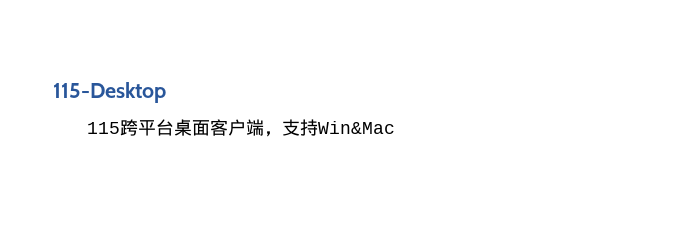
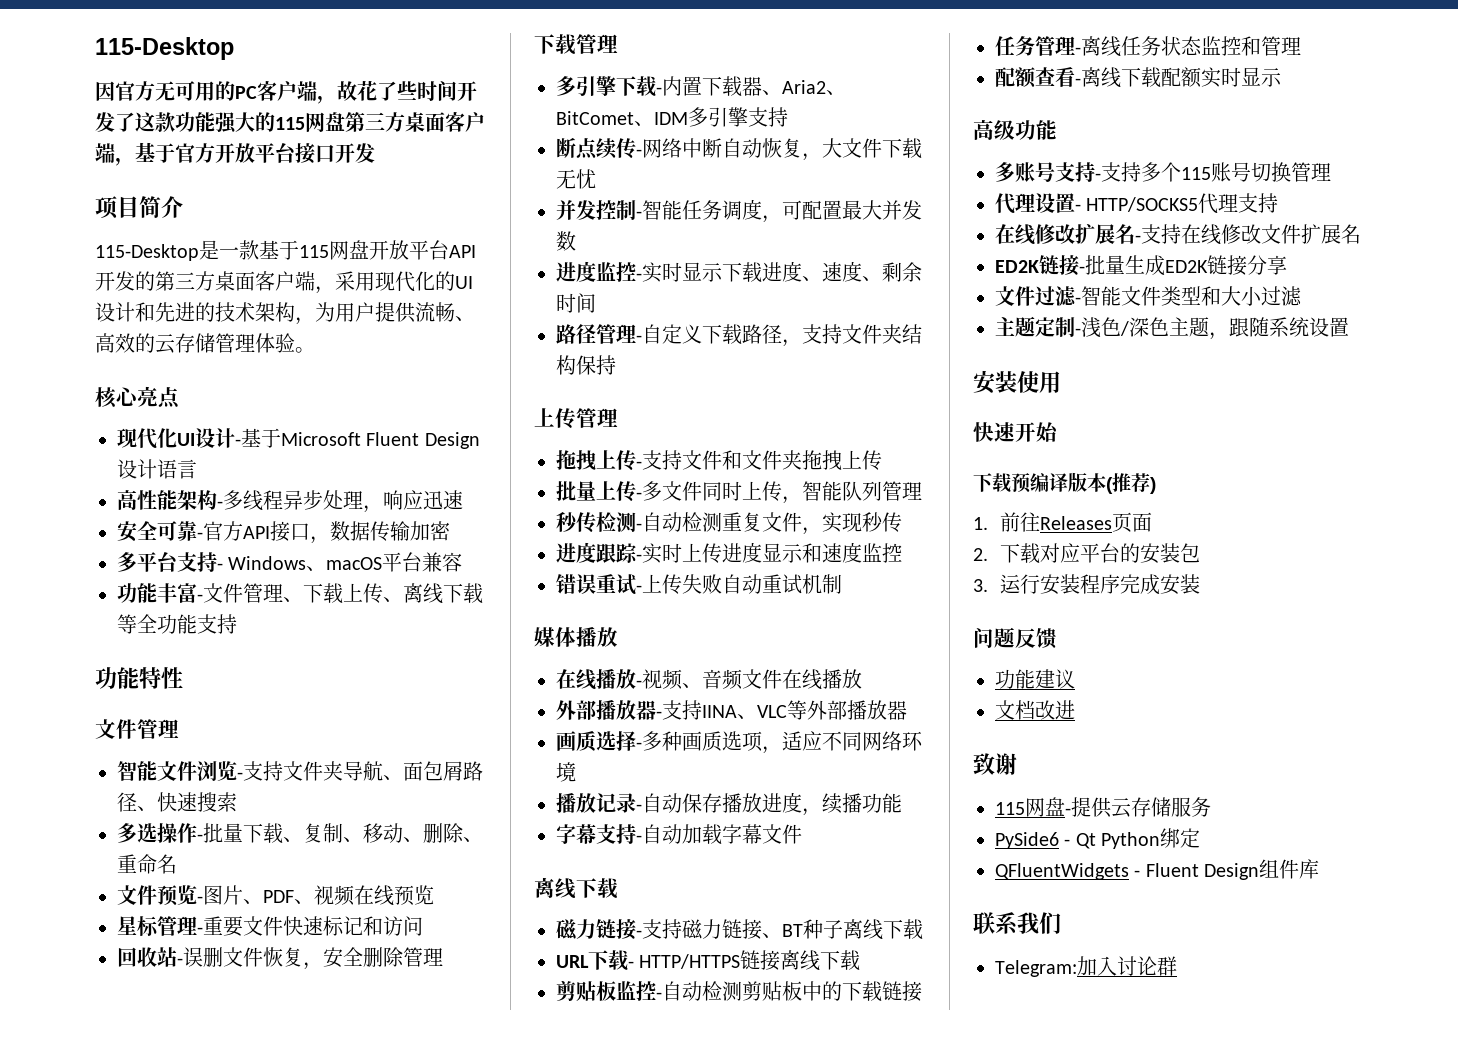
[86,119,395,137] 115跨平台桌面客户端，支持Win&Mac -> [95,80,477,104] [95,112,485,134] [95,142,375,166] [95,196,183,219] [95,240,476,261] [95,271,473,294] [95,302,475,325] [95,333,315,354] [95,386,180,409] [117,428,480,449] [117,459,197,479] [117,490,463,513] [117,521,450,544] [117,552,463,572] [117,583,483,604] [117,614,237,634] [95,667,183,689] [95,719,179,739] [117,761,483,781] [117,792,237,812] [117,823,483,844] [117,854,177,874] [117,885,434,906] [117,916,423,937] [117,947,443,970] [534,34,618,55] [556,76,846,97] [556,107,788,127] [556,137,922,161] [556,169,596,189] [556,199,922,223] [556,231,576,251] [556,261,922,283] [556,293,596,313] [556,324,922,347] [556,355,616,375] [534,408,618,429] [556,450,882,471] [556,481,922,504] [556,512,902,535] [556,542,902,564] [556,574,842,595] [534,627,618,647] [556,669,862,690] [556,700,907,720] [556,731,923,754] [556,762,576,782] [556,792,902,816] [556,824,802,845] [534,877,618,899] [556,919,923,940] [556,950,861,971] [556,981,922,1002] [995,36,1301,57] [995,67,1282,88] [973,120,1057,140] [995,162,1331,182] [995,193,1279,214] [995,224,1361,245] [995,255,1287,276] [995,286,1302,307] [995,316,1349,340] [973,370,1061,394] [973,422,1059,442] [973,472,1156,494] [973,512,1152,532] [973,543,1200,564] [973,574,1200,595] [973,627,1057,649] [995,669,1075,689] [995,700,1075,720] [973,753,1017,775] [995,797,1211,818] [995,828,1201,849] [995,859,1320,880] [973,912,1061,935] [995,956,1177,977] 因官方无可用的PC客户端，故花了些时间开发了这款功能强大的115网盘第三方桌面客户端，基于官方开放平台接口开发 // 项目简介 // 115-Desktop是一款基于115网盘开放平台API开发的第三方桌面客户端，采用现代化的UI设计和先进的技术架构，为用户提供流畅、高效的云存储管理体验。 // 核心亮点 // 现代化UI设计-基于Microsoft Fluent Design设计语言 // 高性能架构-多线程异步处理，响应迅速 // 安全可靠-官方API接口，数据传输加密 // 多平台支持- Windows、macOS平台兼容 // 功能丰富-文件管理、下载上传、离线下载等全功能支持 // 功能特性 // 文件管理 // 智能文件浏览-支持文件夹导航、面包屑路径、快速搜索 // 多选操作-批量下载、复制、移动、删除、重命名 // 文件预览-图片、PDF、视频在线预览 // 星标管理-重要文件快速标记和访问 // 回收站-误删文件恢复，安全删除管理 // 下载管理 // 多引擎下载-内置下载器、Aria2、BitComet、IDM多引擎支持 // 断点续传-网络中断自动恢复，大文件下载无忧 // 并发控制-智能任务调度，可配置最大并发数 // 进度监控-实时显示下载进度、速度、剩余时间 // 路径管理-自定义下载路径，支持文件夹结构保持 // 上传管理 // 拖拽上传-支持文件和文件夹拖拽上传 // 批量上传-多文件同时上传，智能队列管理 // 秒传检测-自动检测重复文件，实现秒传 // 进度跟踪-实时上传进度显示和速度监控 // 错误重试-上传失败自动重试机制 // 媒体播放 // 在线播放-视频、音频文件在线播放 // 外部播放器-支持IINA、VLC等外部播放器 // 画质选择-多种画质选项，适应不同网络环境 // 播放记录-自动保存播放进度，续播功能 // 字幕支持-自动加载字幕文件 // 离线下载 // 磁力链接-支持磁力链接、BT种子离线下载 // URL下载- HTTP/HTTPS链接离线下载 // 剪贴板监控-自动检测剪贴板中的下载链接 // 任务管理-离线任务状态监控和管理 // 配额查看-离线下载配额实时显示 // 高级功能 // 多账号支持-支持多个115账号切换管理 // 代理设置- HTTP/SOCKS5代理支持 // 在线修改扩展名-支持在线修改文件扩展名 // ED2K链接-批量生成ED2K链接分享 // 文件过滤-智能文件类型和大小过滤 // 主题定制-浅色/深色主题，跟随系统设置 // 安装使用 // 快速开始 // 下载预编译版本(推荐) // 1.前往Releases页面 // 2.下载对应平台的安装包 // 3.运行安装程序完成安装 // 问题反馈 // 功能建议 // 文档改进 // 致谢 // 115网盘-提供云存储服务 // PySide6 - Qt Python绑定 // QFluentWidgets - Fluent Design组件库 // 联系我们 // Telegram:加入讨论群

